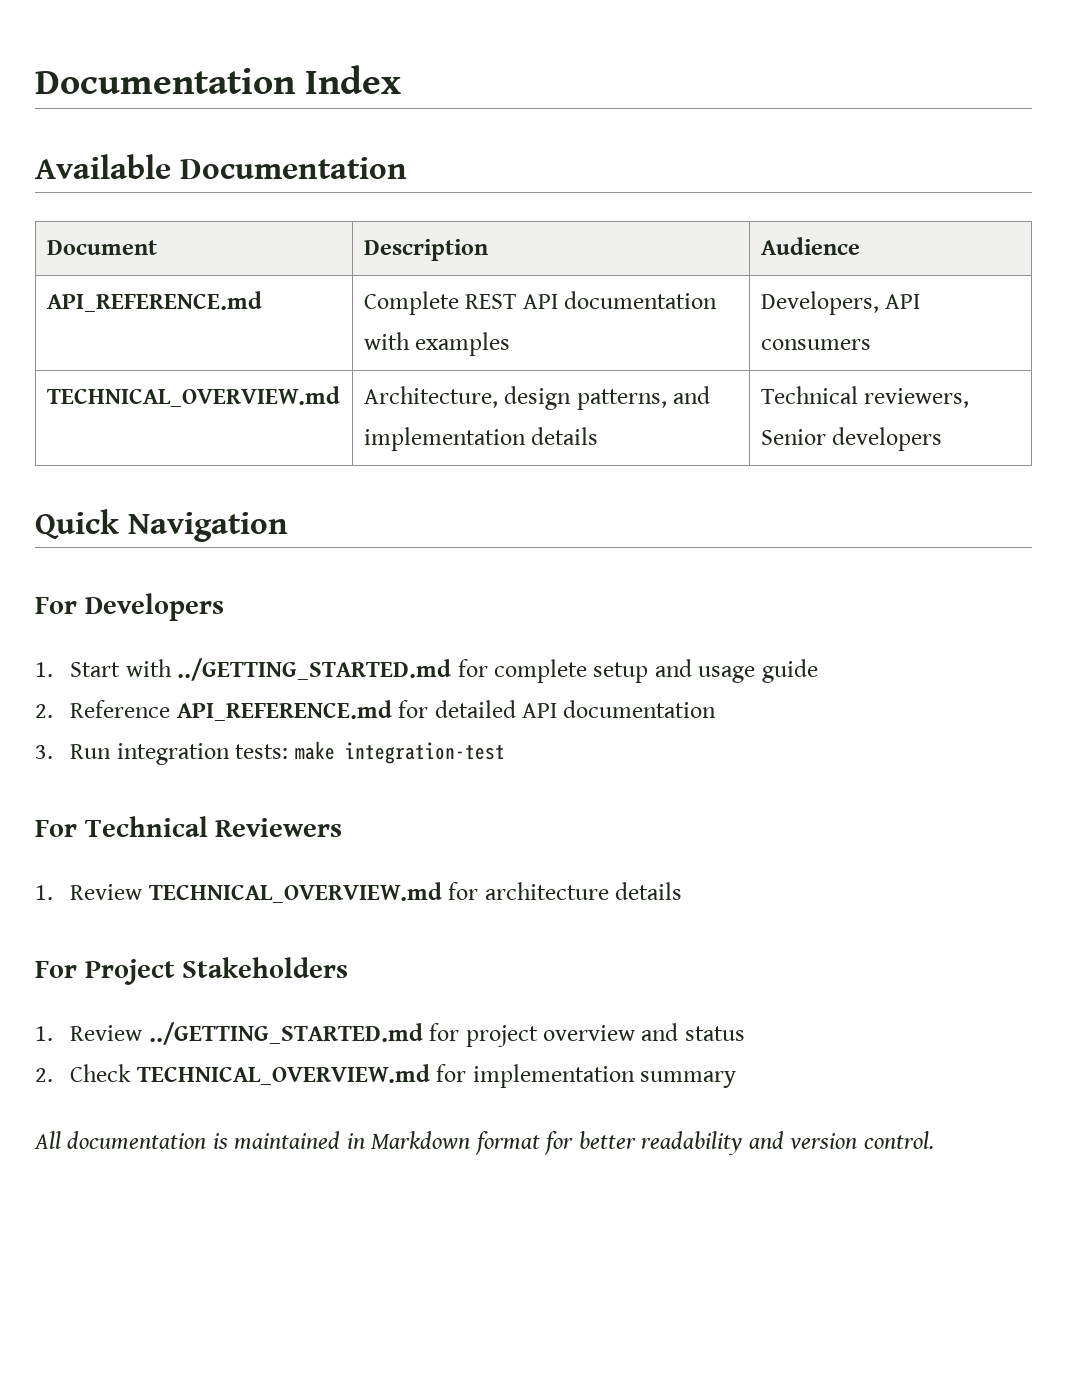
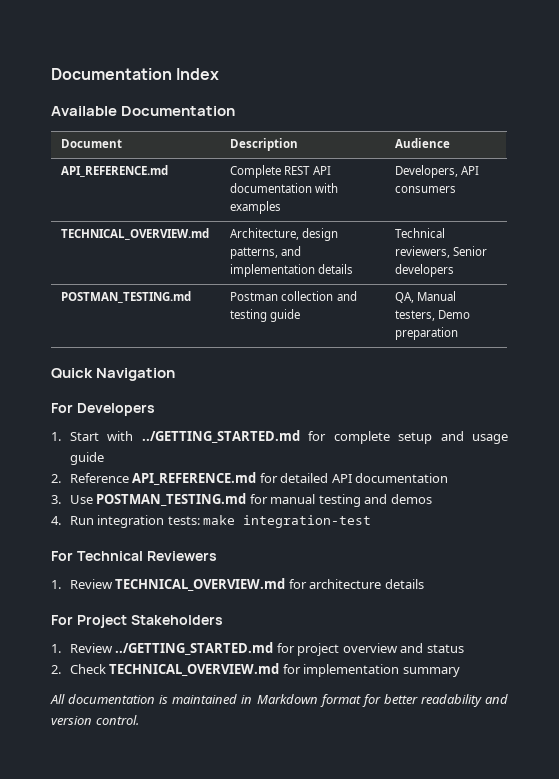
(943, 439) none -> [61,291,192,303] [230,291,357,301] [230,309,301,322] [395,291,457,303] [395,310,471,321] [395,327,459,340] // POSTMAN_TESTING.md | Postman collection and testing guide | QA, Manual testers, Demo preparation
(53, 752) none -> [69,493,432,507] [51,516,61,525] Use POSTMAN_TESTING.md for manual testing and demos // 4.

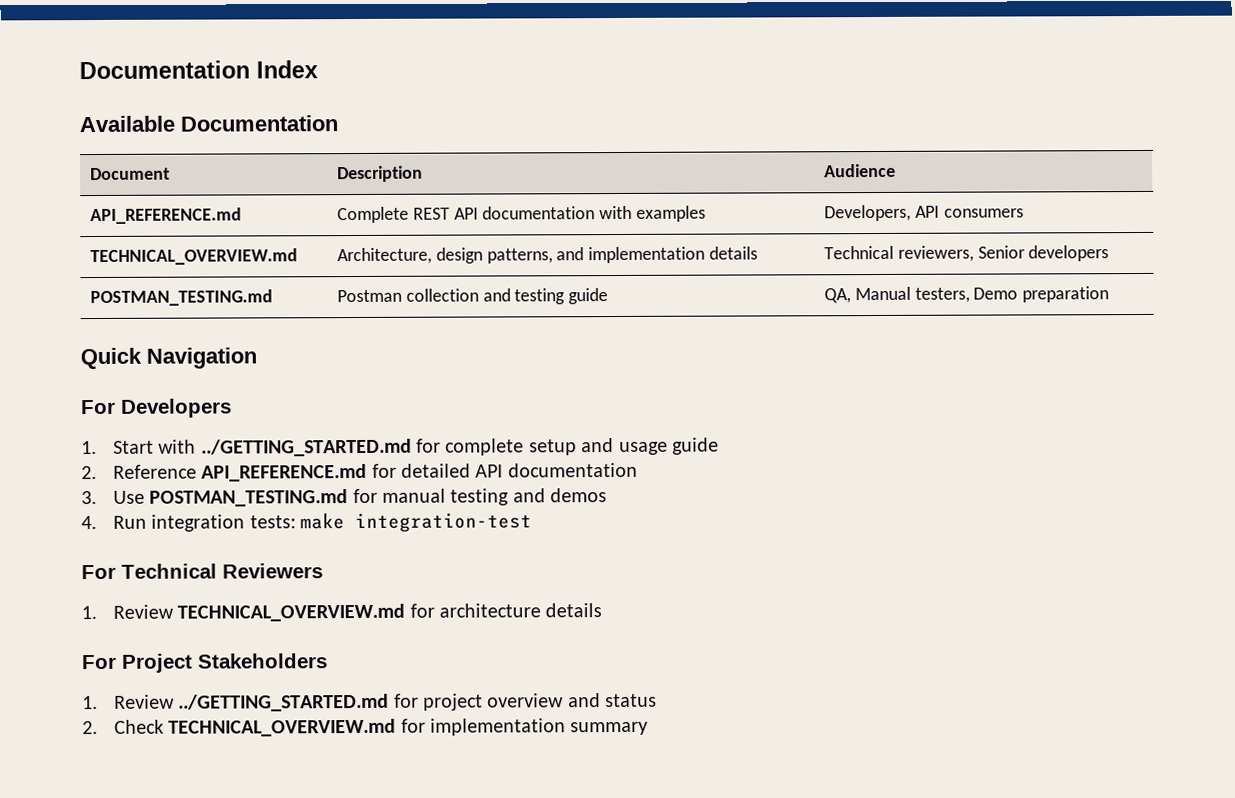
[50,694,509,707] [51,715,139,725] // All documentation is maintained in Markdown format for better readability and version control. -> (649, 728) none

